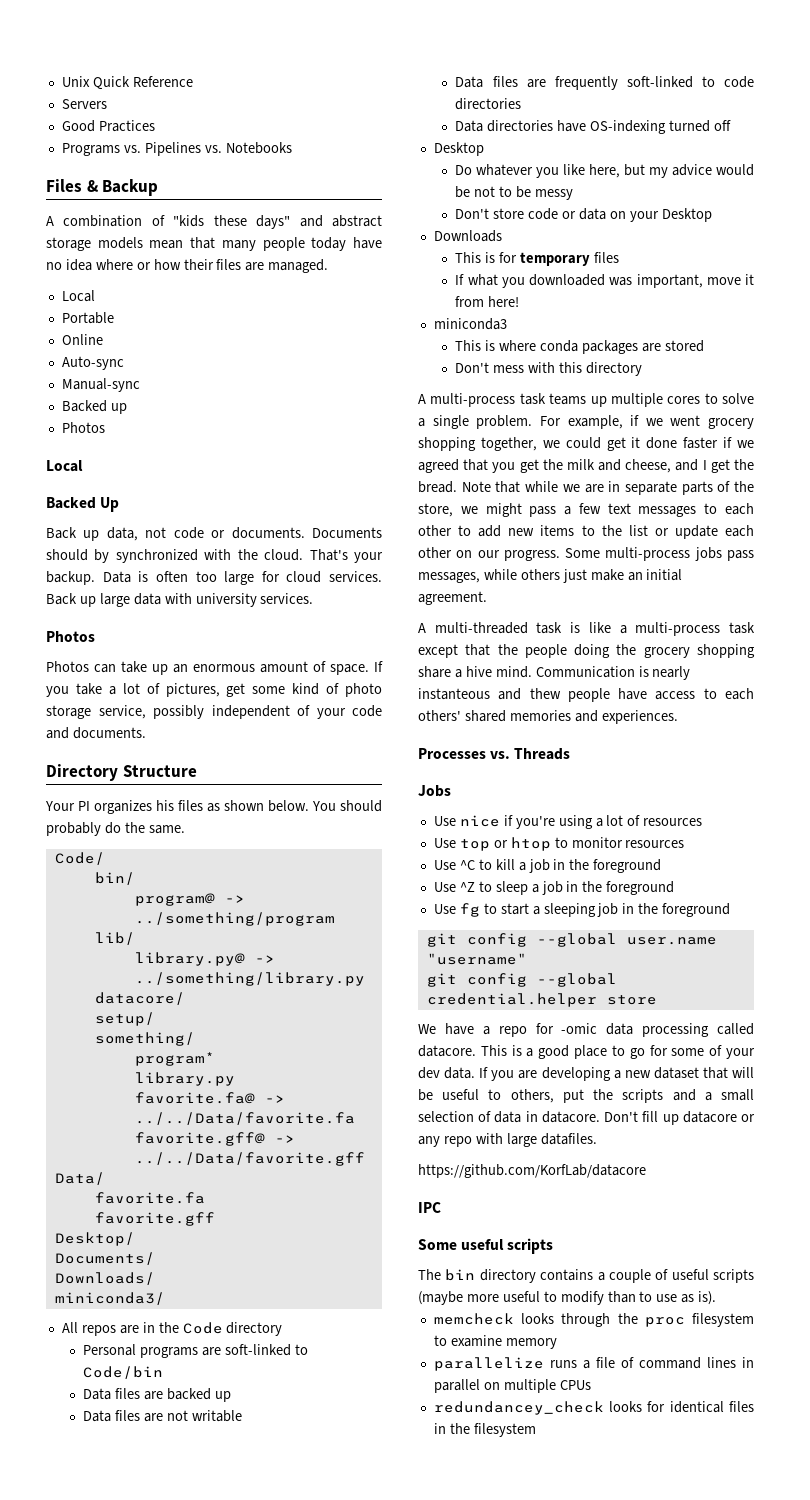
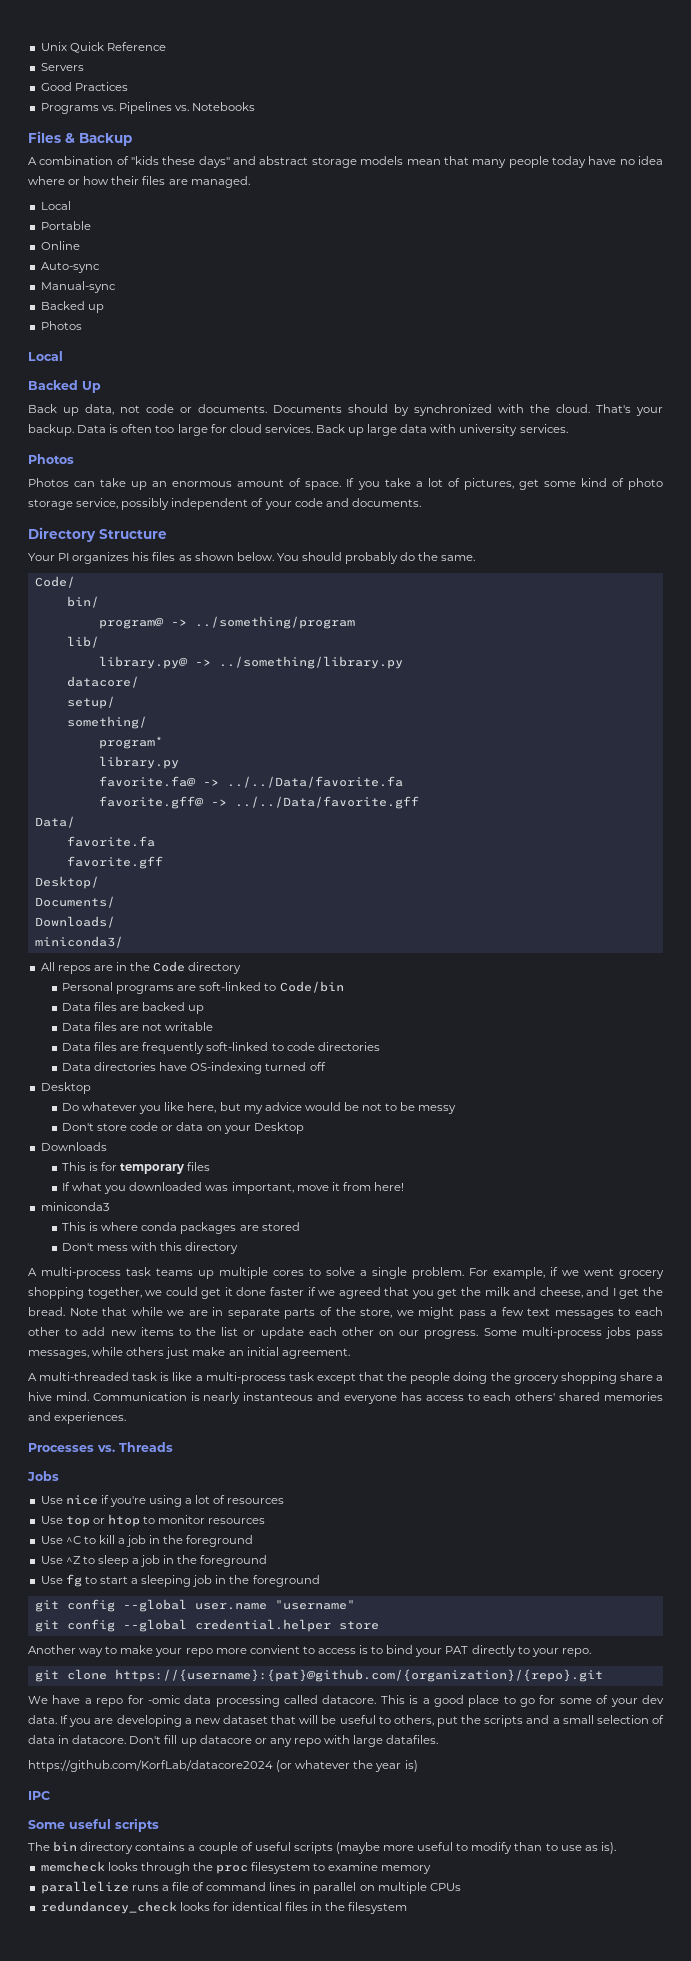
[529,688,648,702] thew people have -> [344,1392,422,1404] everyone has
(657, 1000) none -> [28,1645,591,1657] [34,1669,603,1682] // Another way to make your repo more convient to access is to bind your PAT directly to your repo. // git clone https://{username}:{pat}@github.com/{organization}/{repo}.git
[418,1164,646,1178] https://github.com/KorfLab/datacore -> [28,1760,418,1772] https://github.com/KorfLab/datacore2024 (or whatever the year is)

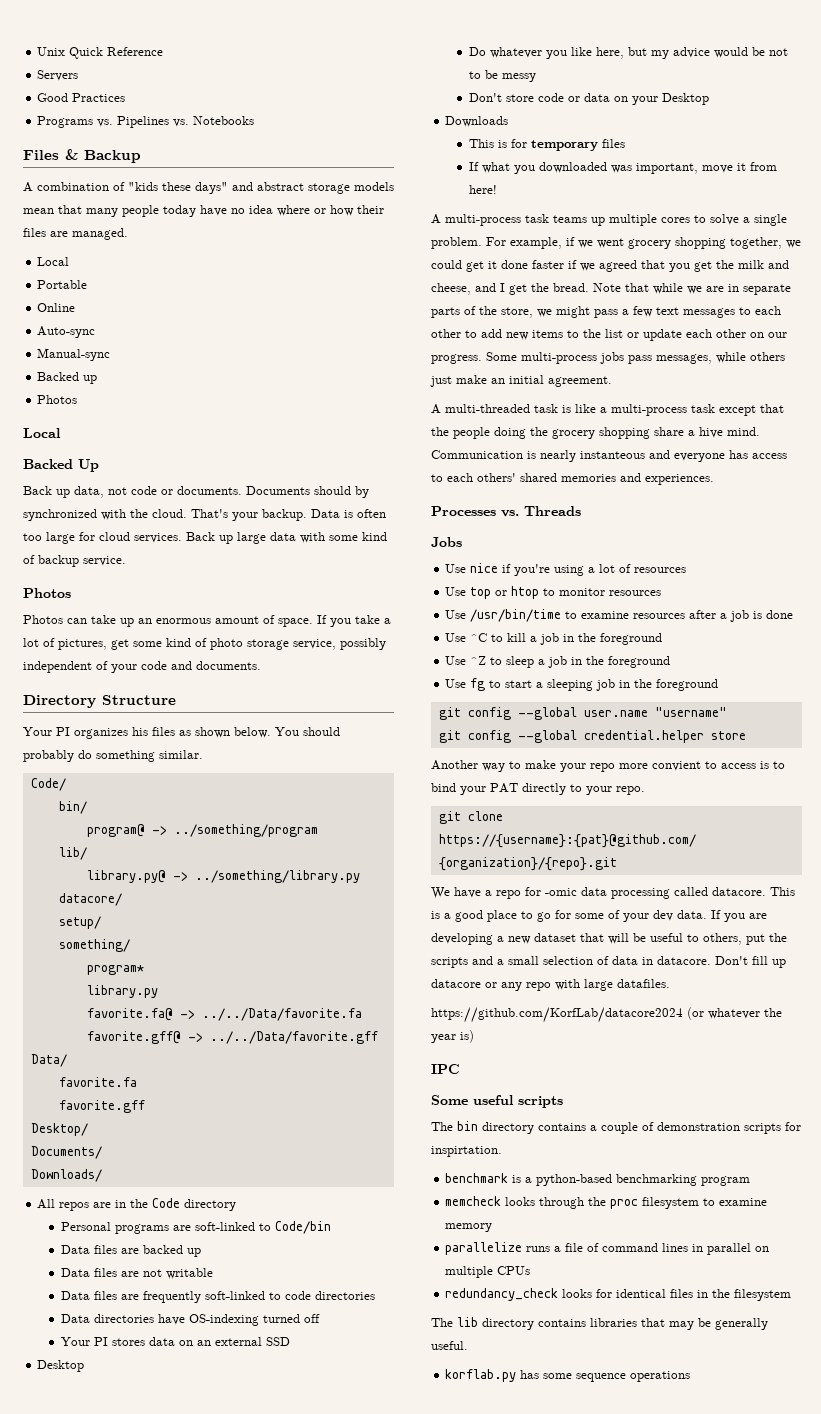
[459,424,568,436] university services. -> [329,532,387,541] [23,555,126,567] some kind of backup service.
[418,552,476,561] the same. -> [96,750,203,762] something similar.
[34,936,123,948] // miniconda3/ -> (102, 1175) none
(326, 1066) none -> [60,1337,290,1346] // Your PI stores data on an external SSD
[40,1202,109,1211] [62,1222,300,1234] [62,1242,239,1254] // miniconda3 // This is where conda packages are stored // Don't mess with this directory -> (497, 189) none
(266, 1521) none -> [445,609,794,622] // Use /usr/bin/time to examine resources after a job is done
[254,1842,616,1854] useful scripts (maybe more useful to modify than to use as is). -> [657,1122,801,1134] [431,1146,502,1157] [445,1173,751,1186] demonstration scripts for inspirtation. // benchmark is a python-based benchmarking program
[40,1901,177,1914] redundancey_check -> [445,1288,559,1301] redundancy_check
(408, 1908) none -> [431,1317,768,1330] [431,1341,468,1350] [445,1369,691,1382] // The lib directory contains libraries that may be generally useful. // korflab.py has some sequence operations

